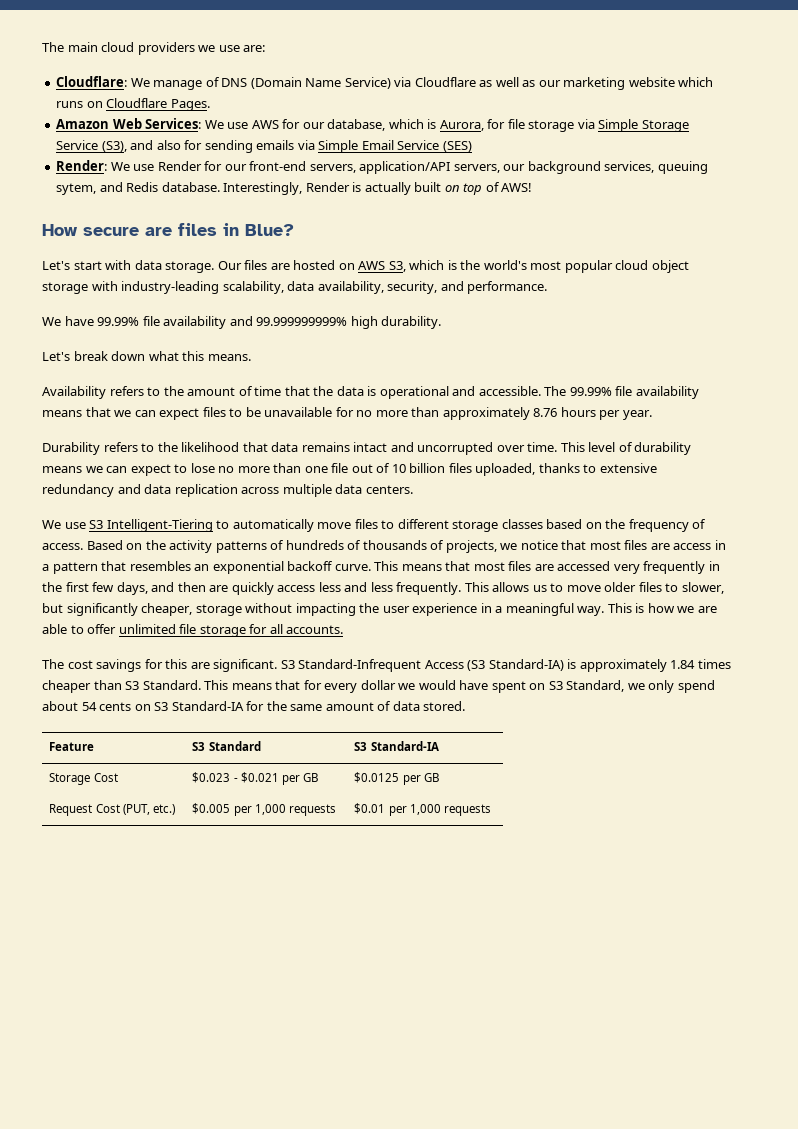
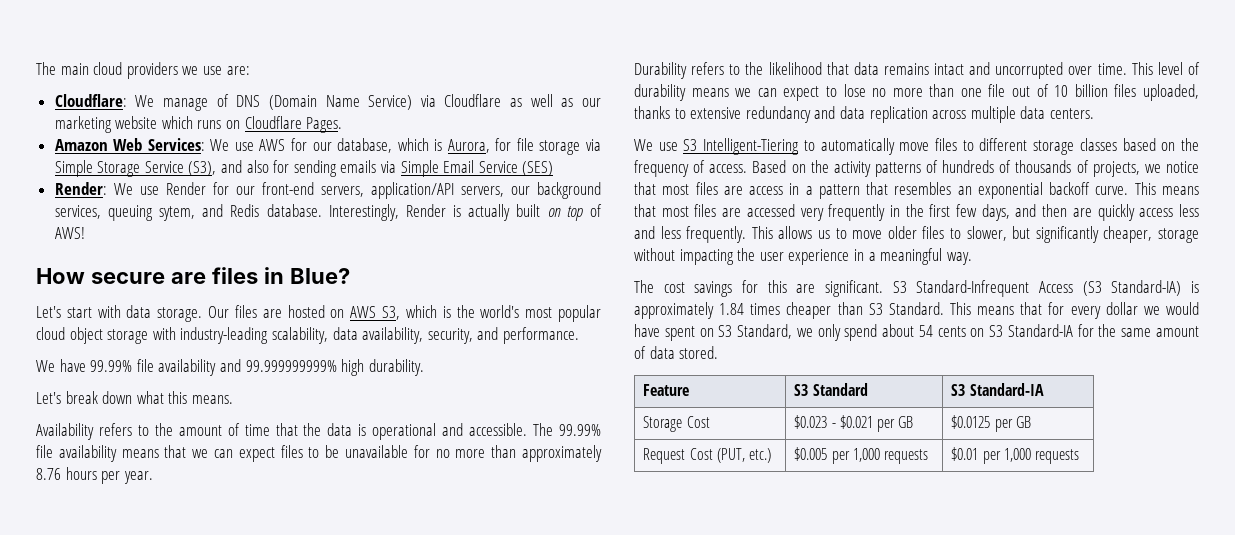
[607,603,717,613] [42,624,344,637] This is how we are able to offer unlimited file storage for all accounts. -> (972, 258) none

